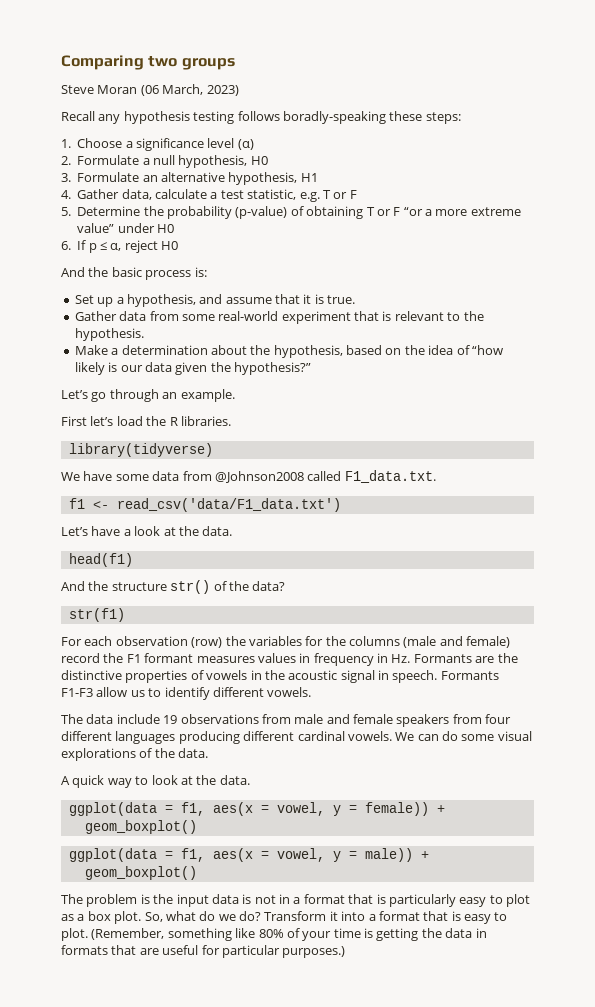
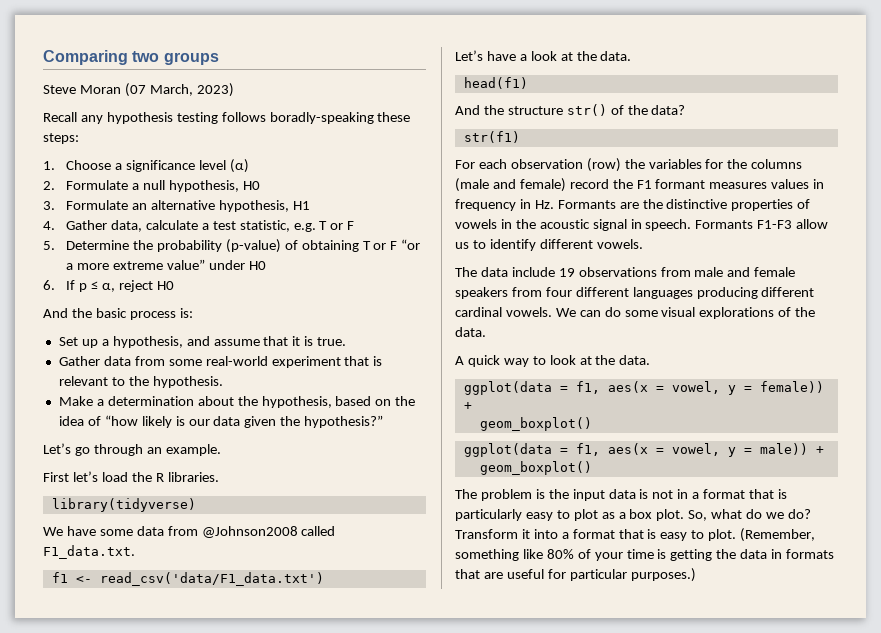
[140,85,159,96] (06 -> [124,83,146,97] (07

